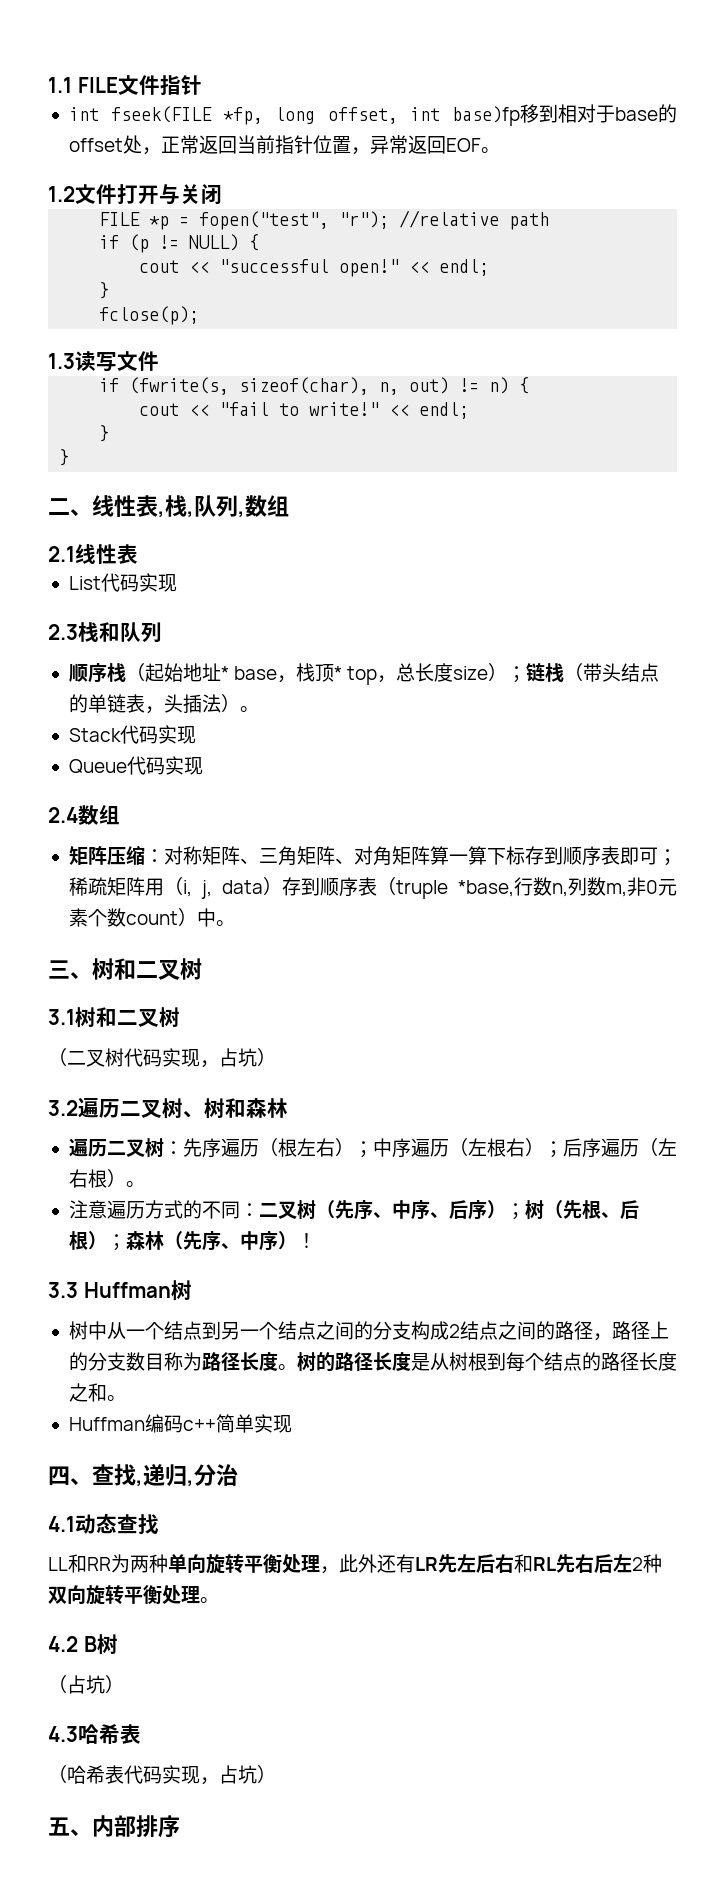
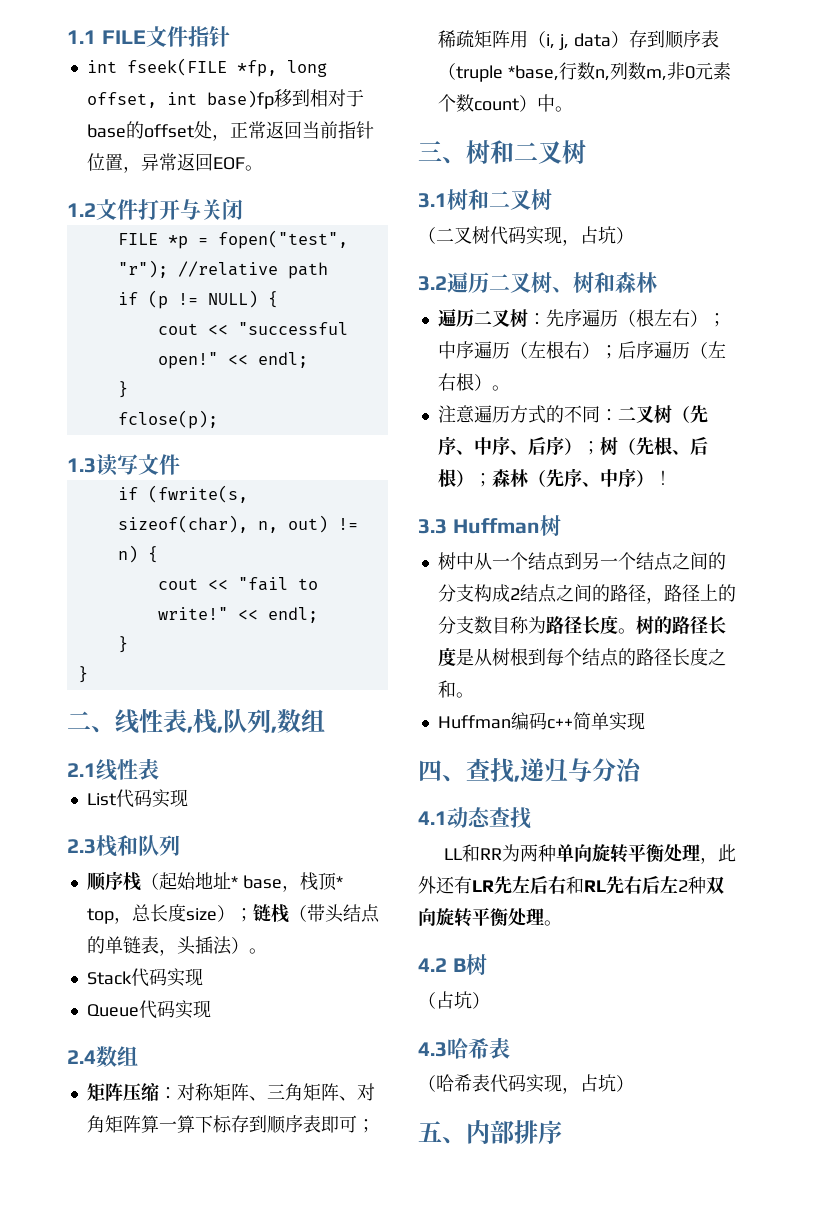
[187,1480,194,1487] , -> [568,758,592,782] 与

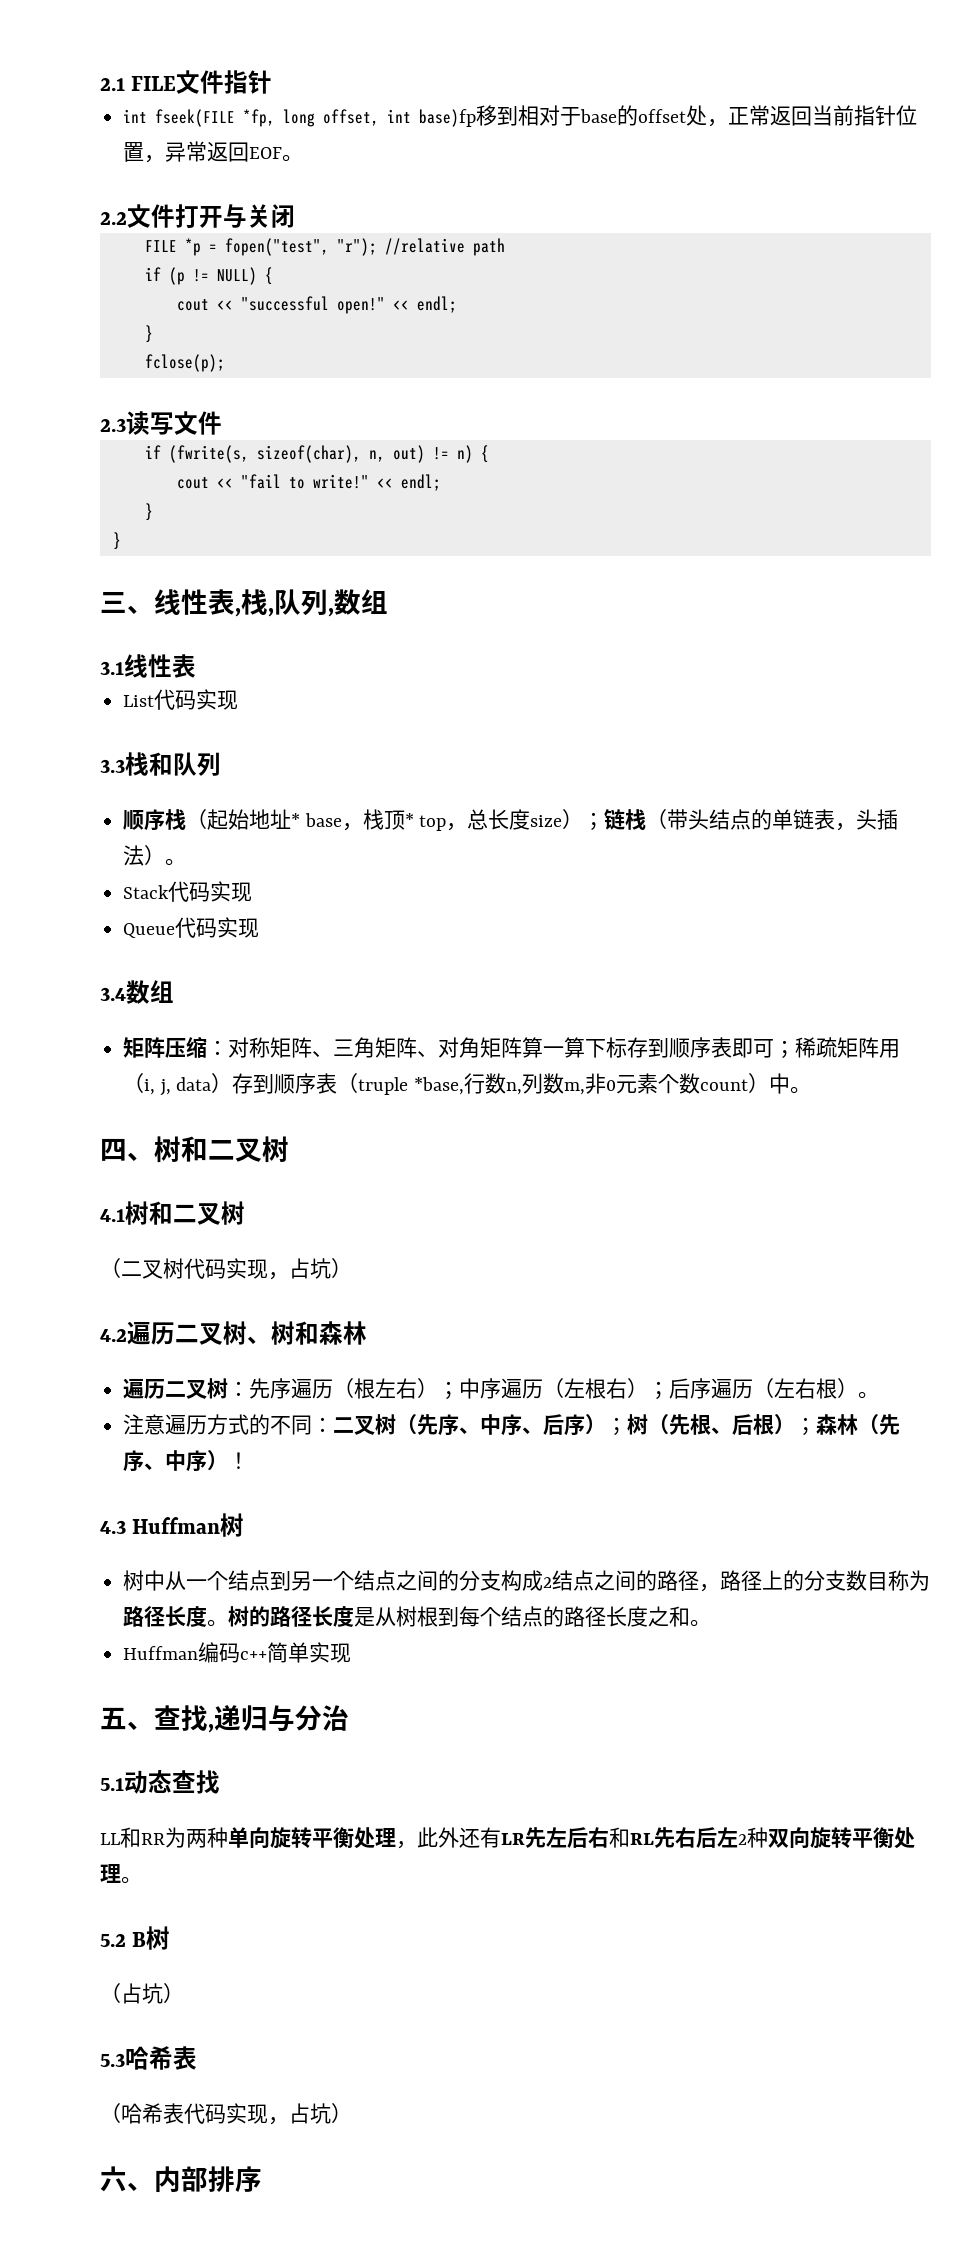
[67,30,96,44] 1.1 -> [100,78,125,91] 2.1
[67,203,96,217] 1.2 -> [100,212,127,225] 2.2
[67,458,96,473] 1.3 -> [100,418,126,432] 2.3
[67,711,91,730] 二 -> [100,592,127,613] 三
[67,763,96,777] 2.1 -> [100,661,124,675] 3.1
[67,839,96,854] 2.3 -> [100,759,125,773] 3.3
[67,1050,96,1064] 2.4 -> [100,987,126,1001] 3.4
[418,141,442,161] 三 -> [100,1138,127,1161] 四
[418,193,447,208] 3.1 -> [100,1209,125,1222] 4.1
[418,276,447,291] 3.2 -> [100,1329,127,1342] 4.2
[418,519,447,534] 3.3 -> [100,1520,126,1534] 4.3
[418,760,442,781] 四 -> [100,1707,127,1730] 五
[418,811,447,825] 4.1 -> [100,1778,124,1791] 5.1
[418,958,447,972] 4.2 -> [100,1934,126,1947] 5.2
[418,1042,447,1057] 4.3 -> [100,2053,125,2067] 5.3
[418,1121,442,1142] 五 -> [100,2166,127,2192] 六

